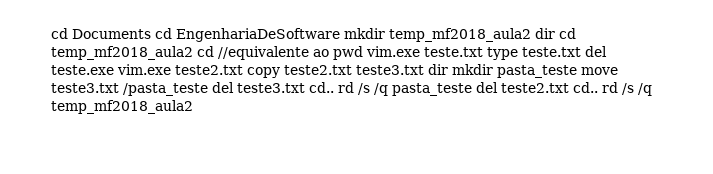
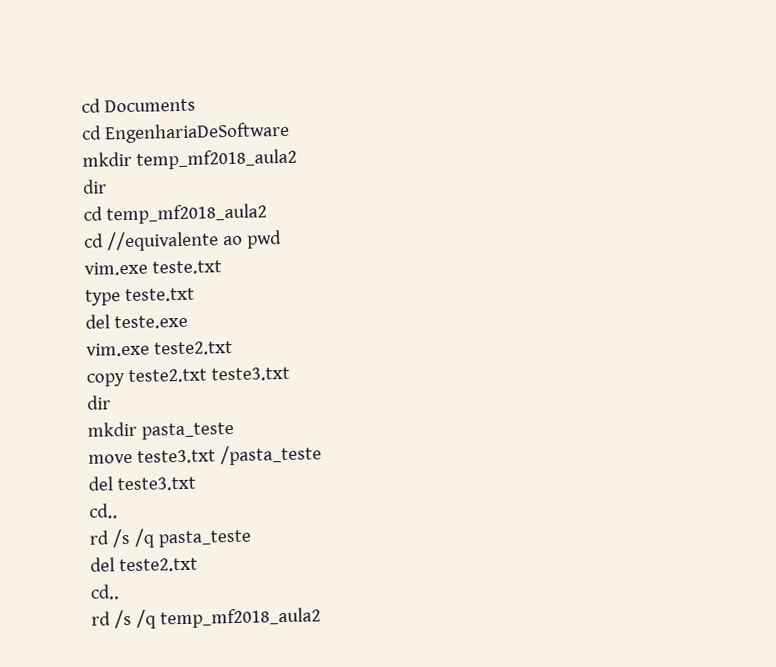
(151, 34) none -> (196, 105) //
(340, 35) none -> (290, 132) //
[535,28,555,39] dir -> [82,179,107,194] // dir //
(193, 53) none -> (267, 214) //
(363, 53) none -> (282, 239) //
(483, 52) none -> (222, 267) //
(581, 52) none -> (195, 295) //
(114, 70) none -> (188, 322) //
(243, 70) none -> (233, 348) //
[428,64,448,75] dir -> [87,395,111,410] // dir //
(577, 71) none -> (234, 430) //
(208, 89) none -> (322, 455) //
[309,82,334,93] cd.. -> [89,503,118,519] // cd.. //
(472, 89) none -> (252, 538) //
[573,82,598,93] cd.. -> [90,584,120,600] // cd.. //

